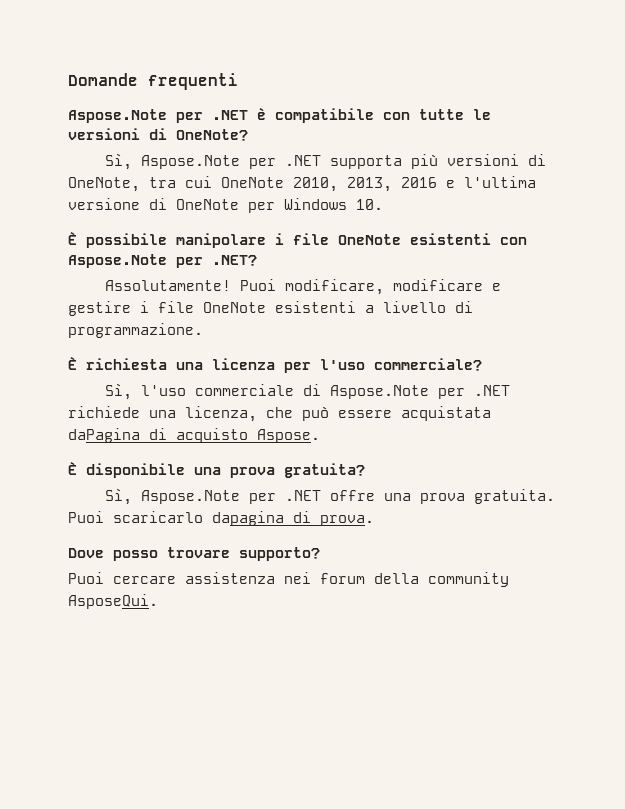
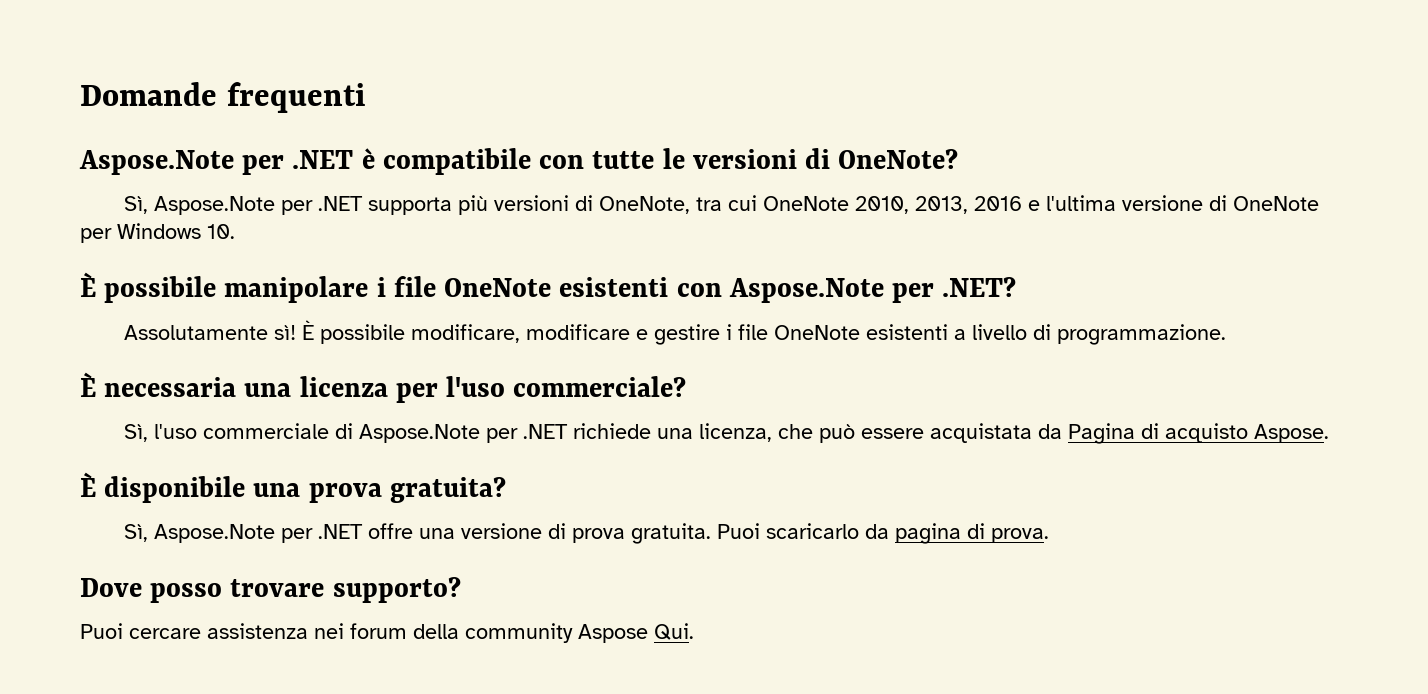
[104,279,276,291] Assolutamente! Puoi -> [123,320,405,344] Assolutamente sì! È possibile
[86,358,167,370] richiesta -> [104,377,237,397] necessaria
[68,428,140,443] daPagina -> [1037,423,1135,444] da Pagina
(411, 497) none -> [460,523,566,539] versione di
[212,511,284,526] dapagina -> [864,523,961,544] da pagina
[68,594,158,609] AsposeQui. -> [578,623,694,643] Aspose Qui.

